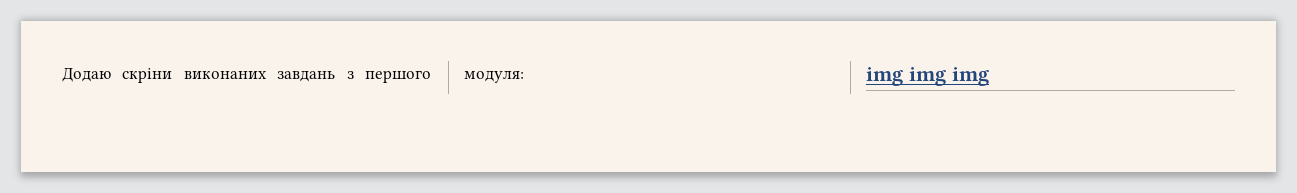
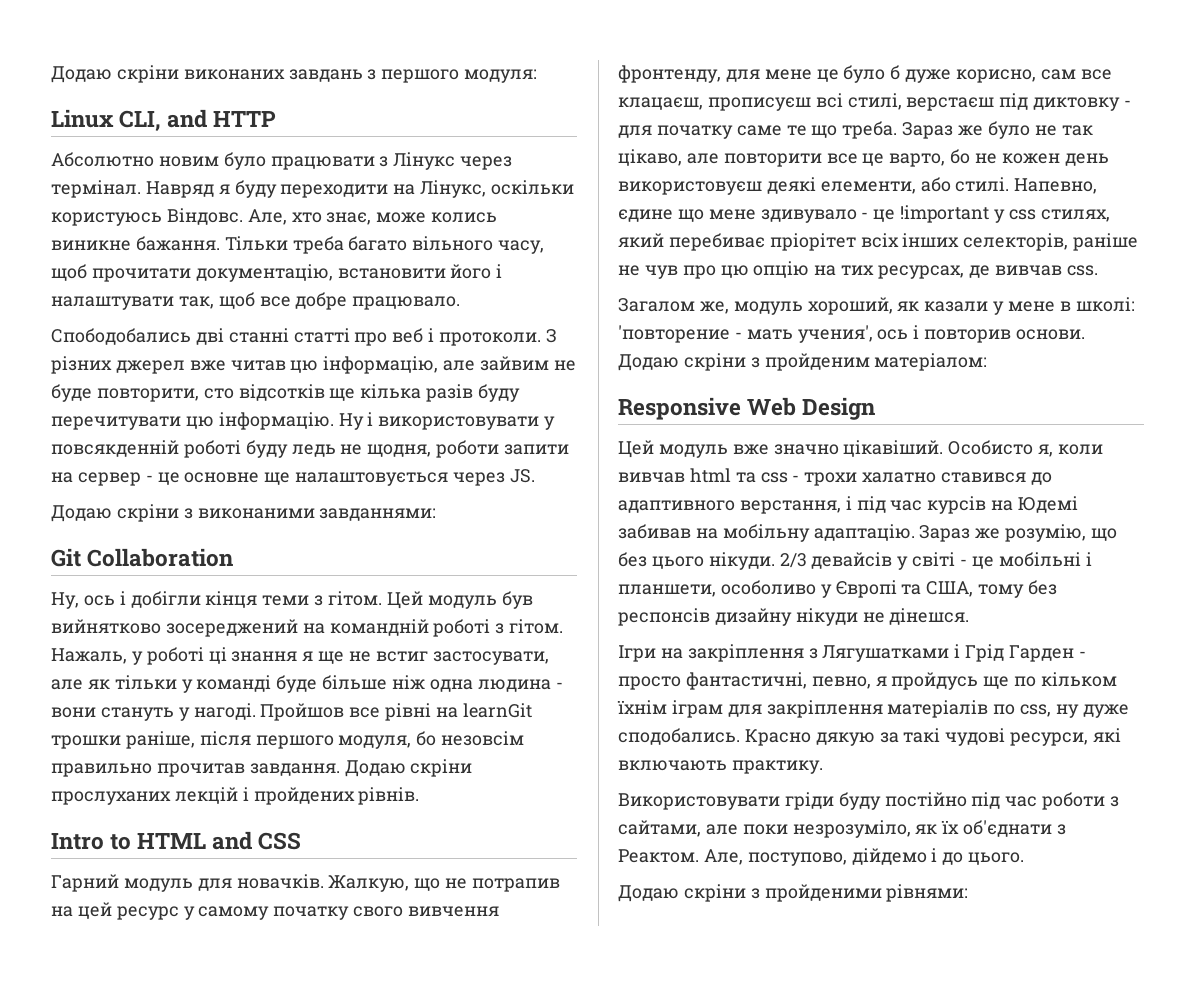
[866,67,989,86] img img img -> [51,109,277,131] [51,152,513,170] [51,180,575,198] [51,208,498,226] [51,236,545,254] [51,264,503,282] [51,292,461,310] [51,328,557,346] [51,356,576,374] [51,384,521,402] [51,412,556,430] [51,440,570,458] [51,469,535,486] [51,504,437,522] [51,548,234,567] [51,591,533,609] [51,619,564,637] [51,647,549,665] [51,675,563,693] [51,703,532,721] [51,731,525,749] [51,759,473,777] [51,787,420,805] [51,831,302,850] [51,874,561,892] [51,902,500,920] [618,65,1112,83] [618,93,1132,111] [618,121,1093,139] [618,149,1109,167] [618,177,1098,195] [618,205,1110,223] [618,233,1139,251] [618,261,1098,279] [618,297,1135,315] [618,325,1086,343] [618,353,988,371] [618,397,876,420] [618,440,1104,458] [618,468,1052,486] [618,496,1079,514] [618,524,1118,542] [618,552,1092,570] [618,580,1058,598] [618,608,970,626] [618,644,1086,662] [618,672,1118,690] [617,700,1129,718] [618,728,1122,746] [618,760,823,774] [618,792,1120,810] [618,820,1067,838] [618,848,1025,866] [618,884,969,902] Linux CLI, and HTTP // Абсолютно новим було працювати з Лінукс через термінал. Навряд я буду переходити на Лінукс, оскільки користуюсь Віндовс. Але, хто знає, може колись виникне бажання. Тільки треба багато вільного часу, щоб прочитати документацію, встановити його і налаштувати так, щоб все добре працювало. // Спободобались дві станні статті про веб і протоколи. З різних джерел вже читав цю інформацію, але зайвим не буде повторити, сто відсотків ще кілька разів буду перечитувати цю інформацію. Ну і використовувати у повсякденній роботі буду ледь не щодня, роботи запити на сервер - це основне ще налаштовується через JS. // Додаю скріни з виконаними завданнями: // Git Collaboration // Ну, ось і добігли кінця теми з гітом. Цей модуль був вийнятково зосереджений на командній роботі з гітом. Нажаль, у роботі ці знання я ще не встиг застосувати, але як тільки у команді буде більше ніж одна людина - вони стануть у нагоді. Пройшов все рівні на learnGit трошки раніше, після першого модуля, бо незовсім правильно прочитав завдання. Додаю скріни прослуханих лекцій і пройдених рівнів. // Intro to HTML and CSS // Гарний модуль для новачків. Жалкую, що не потрапив на цей ресурс у самому початку свого вивчення фронтенду, для мене це було б дуже корисно, сам все клацаєш, прописуєш всі стилі, верстаєш під диктовку - для початку саме те що треба. Зараз же було не так цікаво, але повторити все це варто, бо не кожен день використовуєш деякі елементи, або стилі. Напевно, єдине що мене здивувало - це !important у css стилях, який перебиває пріорітет всіх інших селекторів, раніше не чув про цю опцію на тих ресурсах, де вивчав css. // Загалом же, модуль хороший, як казали у мене в школі: 'повторение - мать учения', ось і повторив основи. Додаю скріни з пройденим матеріалом: // Responsive Web Design // Цей модуль вже значно цікавіший. Особисто я, коли вивчав html та css - трохи халатно ставився до адаптивного верстання, і під час курсів на Юдемі забивав на мобільну адаптацію. Зараз же розумію, що без цього нікуди. 2/3 девайсів у світі - це мобільні і планшети, особоливо у Європі та США, тому без респонсів дизайну нікуди не дінешся. // Ігри на закріплення з Лягушатками і Грід Гарден - просто фантастичні, певно, я пройдусь ще по кільком їхнім іграм для закріплення матеріалів по css, ну дуже сподобались. Красно дякую за такі чудові ресурси, які включають практику. // Використовувати гріди буду постійно під час роботи з сайтами, але поки незрозуміло, як їх об'єднати з Реактом. Але, поступово, дійдемо і до цього. // Додаю скріни з пройденими рівнями:

